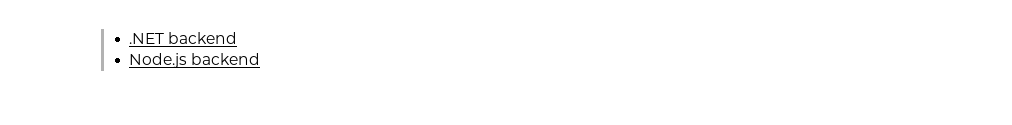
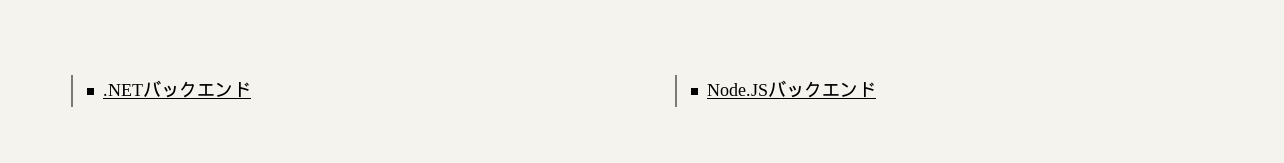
[168,32,238,44] [129,53,261,68] backend // Node.js backend -> [142,80,251,98] [706,80,876,98] バックエンド // Node.JSバックエンド

